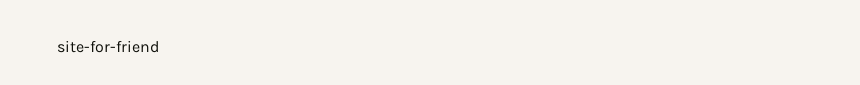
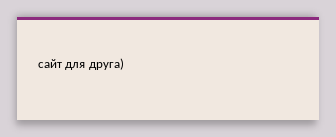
[57,40,159,53] site-for-friend -> [38,58,124,70] сайт для друга)

